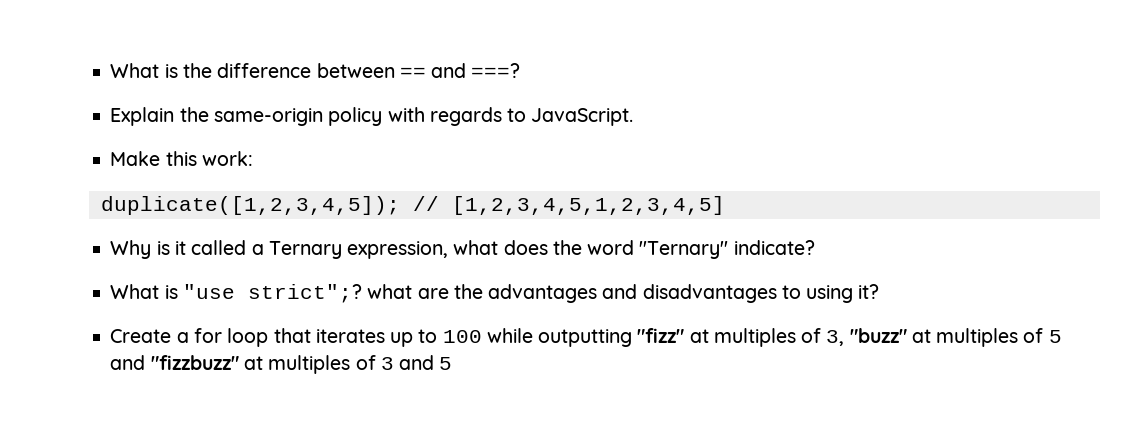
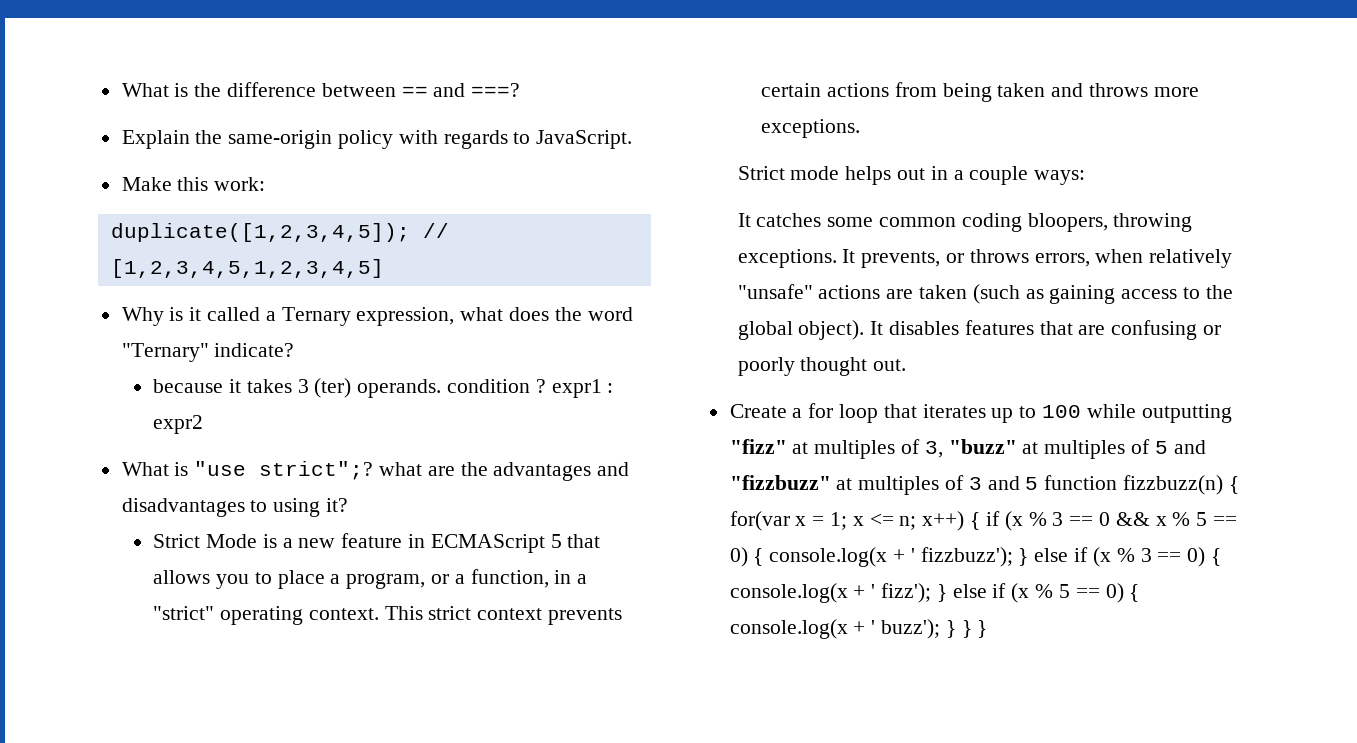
(815, 247) none -> [153,378,614,398] [153,415,204,434] // because it takes 3 (ter) operands. condition ? expr1 : expr2
(880, 291) none -> [153,533,601,553] [153,569,588,589] [153,606,623,625] [761,82,1199,102] [761,119,861,138] [737,166,1086,185] [737,213,1193,232] [737,249,1233,268] [737,284,1233,304] [737,320,1221,340] [737,357,907,376] // Strict Mode is a new feature in ECMAScript 5 that allows you to place a program, or a function, in a "strict" operating context. This strict context prevents certain actions from being taken and throws more exceptions. // Strict mode helps out in a couple ways: // It catches some common coding bloopers, throwing exceptions. It prevents, or throws errors, when relatively "unsafe" actions are taken (such as gaining access to the global object). It disables features that are confusing or poorly thought out.
(453, 363) none -> [1044,475,1239,495] [729,511,1237,531] [729,547,1221,567] [729,583,1140,603] [729,619,988,639] function fizzbuzz(n) { for(var x = 1; x <= n; x++) { if (x % 3 == 0 && x % 5 == 0) { console.log(x + ' fizzbuzz'); } else if (x % 3 == 0) { console.log(x + ' fizz'); } else if (x % 5 == 0) { console.log(x + ' buzz'); } } }

